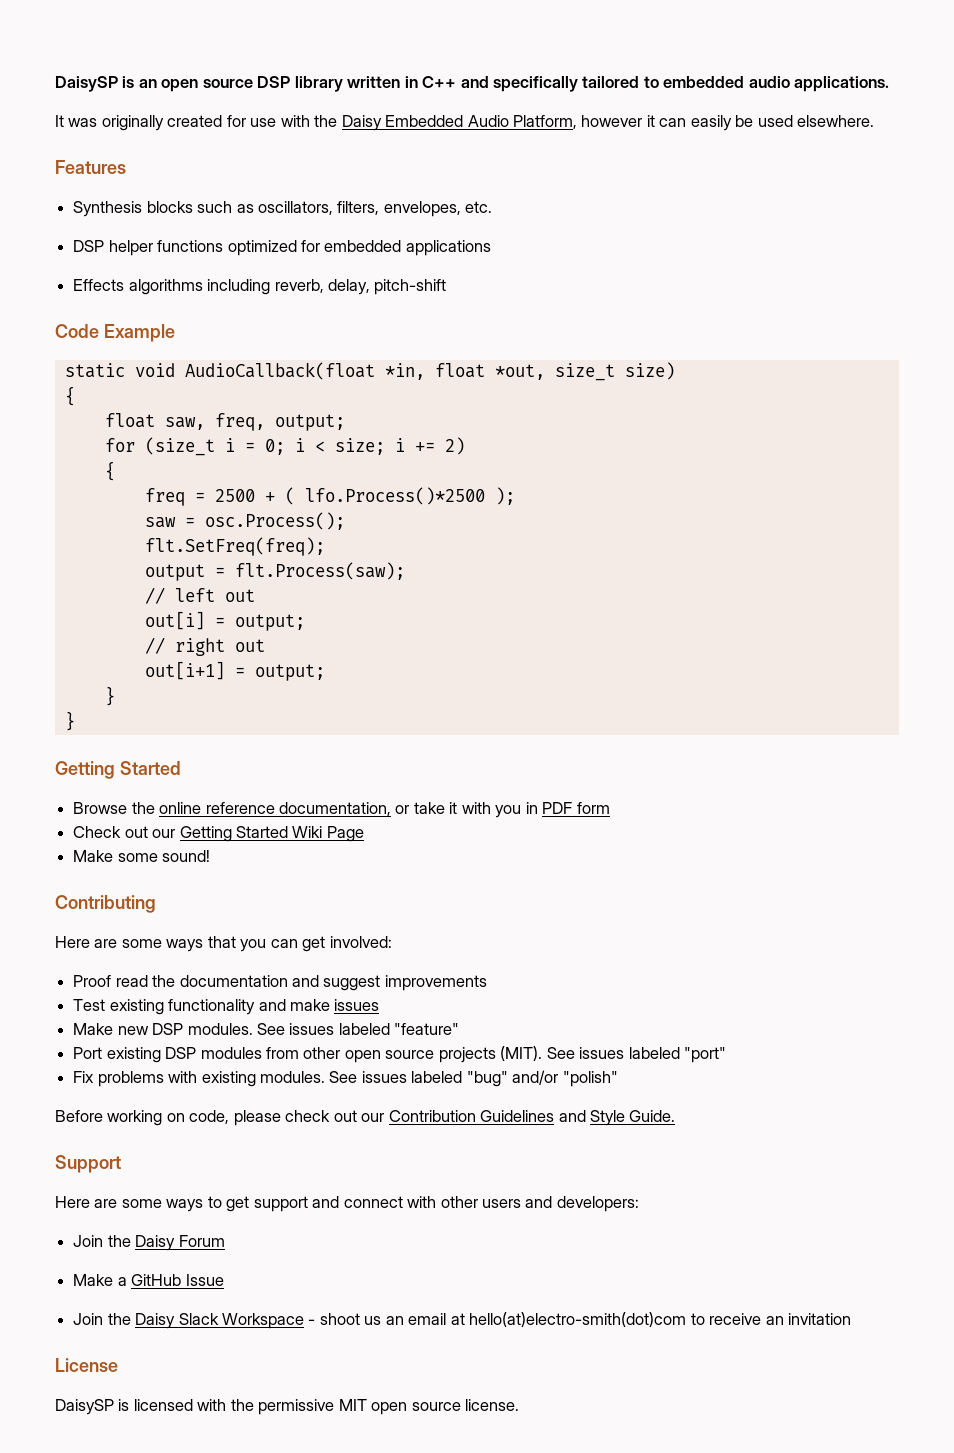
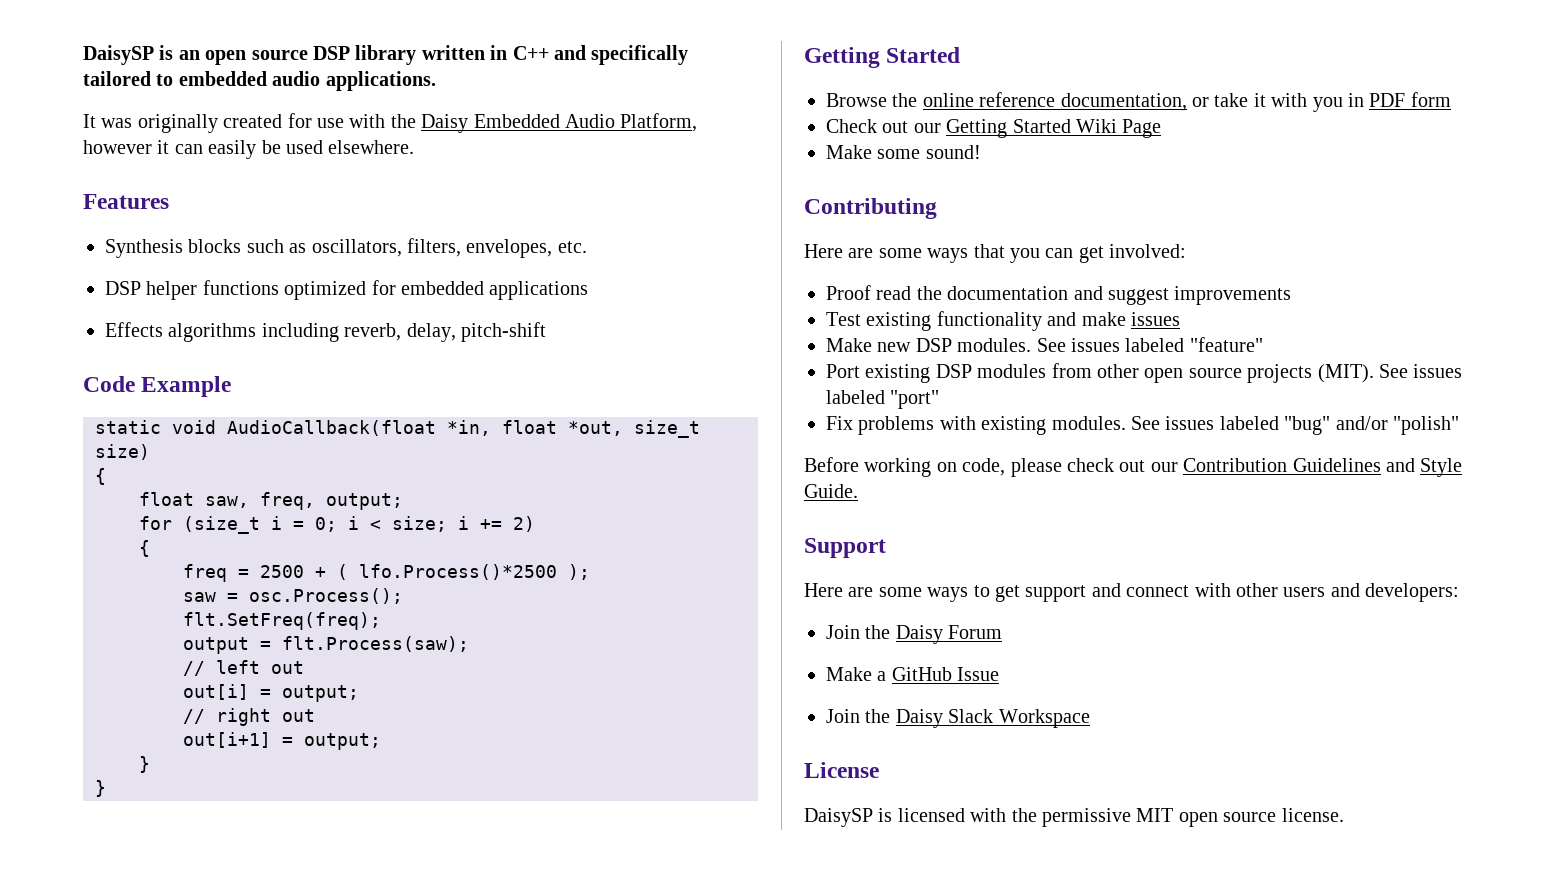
[308,1312,851,1327] - shoot us an email at hello(at)electro-smith(dot)com to receive an invitation -> (1090, 718) none

